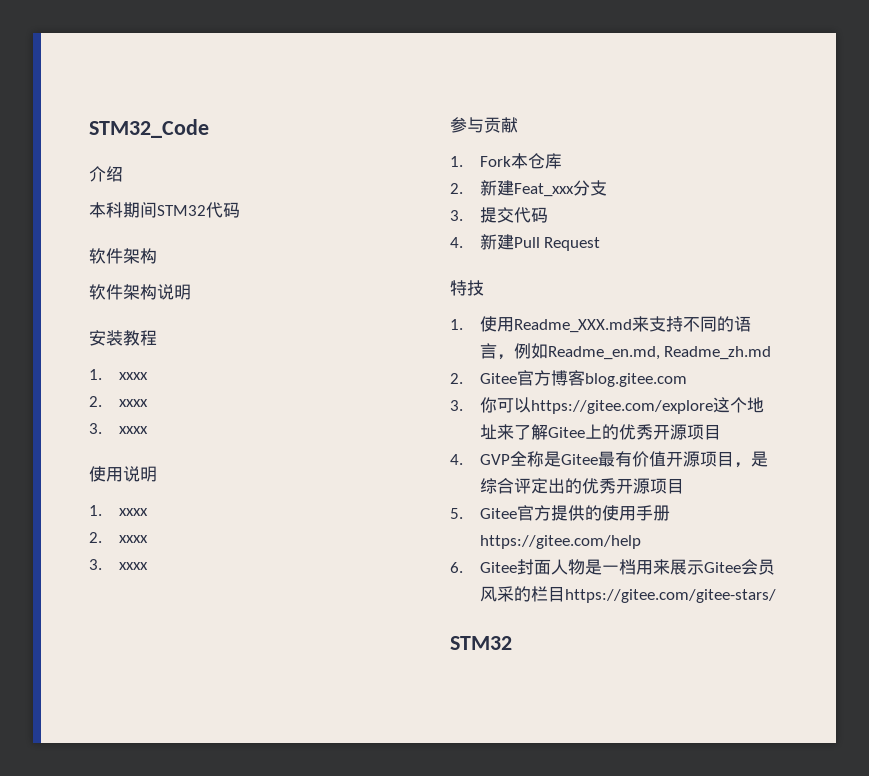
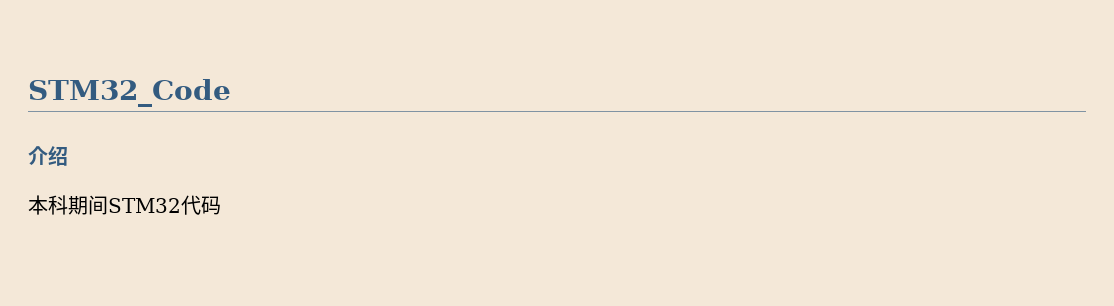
[89,248,157,264] [89,284,191,300] [89,330,157,346] [89,369,148,380] [89,396,148,407] [89,423,148,434] [89,466,157,482] [89,505,148,516] [89,532,148,543] [89,559,148,570] [450,117,518,133] [450,153,562,169] [450,180,607,197] [450,207,548,223] [450,234,601,251] [450,280,484,296] [450,316,751,333] [479,343,772,360] [450,370,687,387] [450,397,764,414] [479,424,721,440] [450,451,768,468] [479,478,684,494] [450,505,670,521] [479,535,641,549] [450,559,775,575] [479,586,776,603] [450,636,512,650] // 软件架构 // 软件架构说明 // 安装教程 // 1. xxxx // 2. xxxx // 3. xxxx // 使用说明 // 1. xxxx // 2. xxxx // 3. xxxx // 参与贡献 // 1. Fork本仓库 // 2.新建Feat_xxx分支 // 3.提交代码 // 4.新建Pull Request // 特技 // 1.使用Readme_XXX.md来支持不同的语言，例如Readme_en.md, Readme_zh.md // 2. Gitee官方博客blog.gitee.com // 3.你可以https://gitee.com/explore这个地址来了解Gitee上的优秀开源项目 // 4. GVP全称是Gitee最有价值开源项目，是综合评定出的优秀开源项目 // 5. Gitee官方提供的使用手册https://gitee.com/help // 6. Gitee封面人物是一档用来展示Gitee会员风采的栏目https://gitee.com/gitee-stars/ // STM32 -> (221, 205) none

